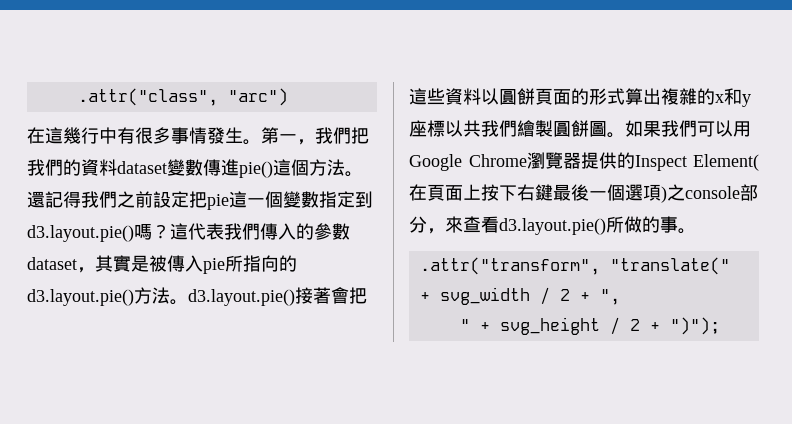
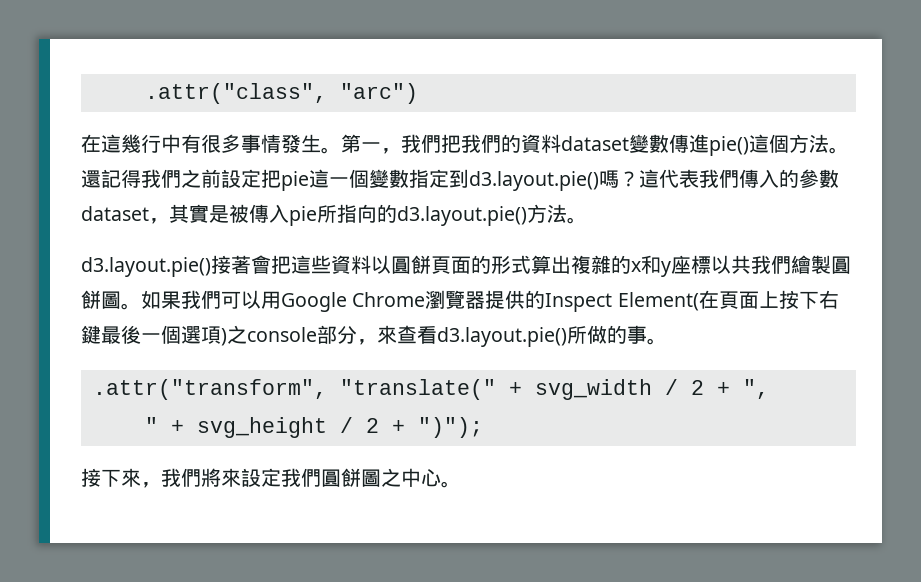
(188, 302) none -> (587, 220) //
(720, 326) none -> [81,468,461,488] // 接下來，我們將來設定我們圓餅圖之中心。

